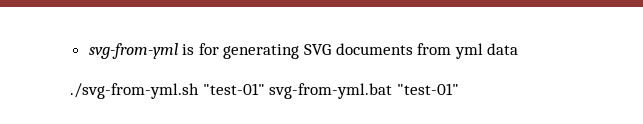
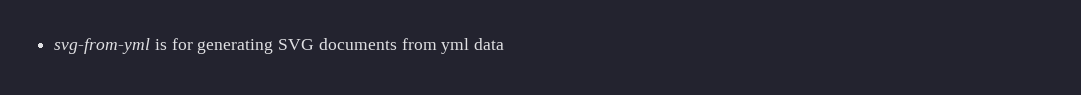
[70,83,459,99] // ./svg-from-yml.sh "test-01" svg-from-yml.bat "test-01" -> (505, 44) none

